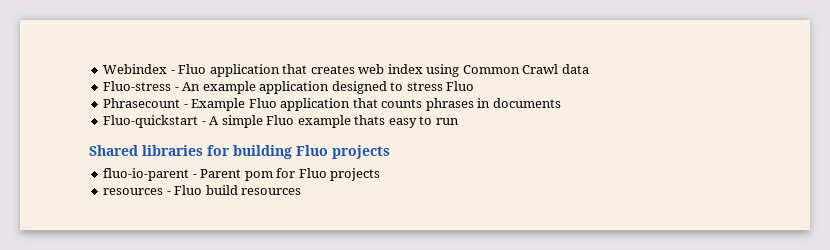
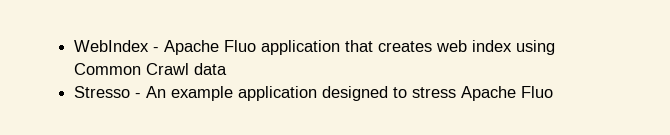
[103,64,175,74] Webindex - -> [74,40,220,55] WebIndex - Apache
[103,81,172,91] Fluo-stress -> [74,86,131,98] Stresso
[446,81,475,91] [103,98,561,111] [103,115,459,128] [89,145,390,159] [103,168,381,181] [103,185,302,195] Fluo // Phrasecount - Example Fluo application that counts phrases in documents // Fluo-quickstart - A simple Fluo example thats easy to run // Shared libraries for building Fluo projects // fluo-io-parent - Parent pom for Fluo projects // resources - Fluo build resources -> [461,86,554,101] Apache Fluo

